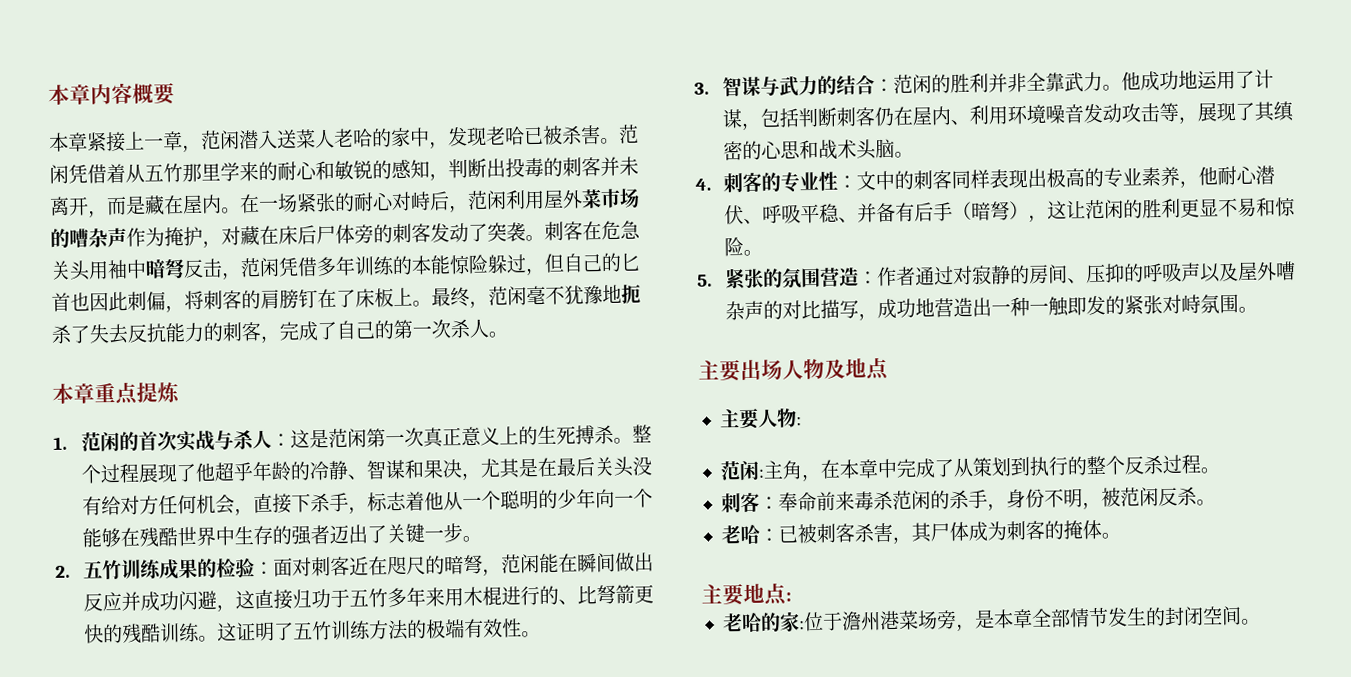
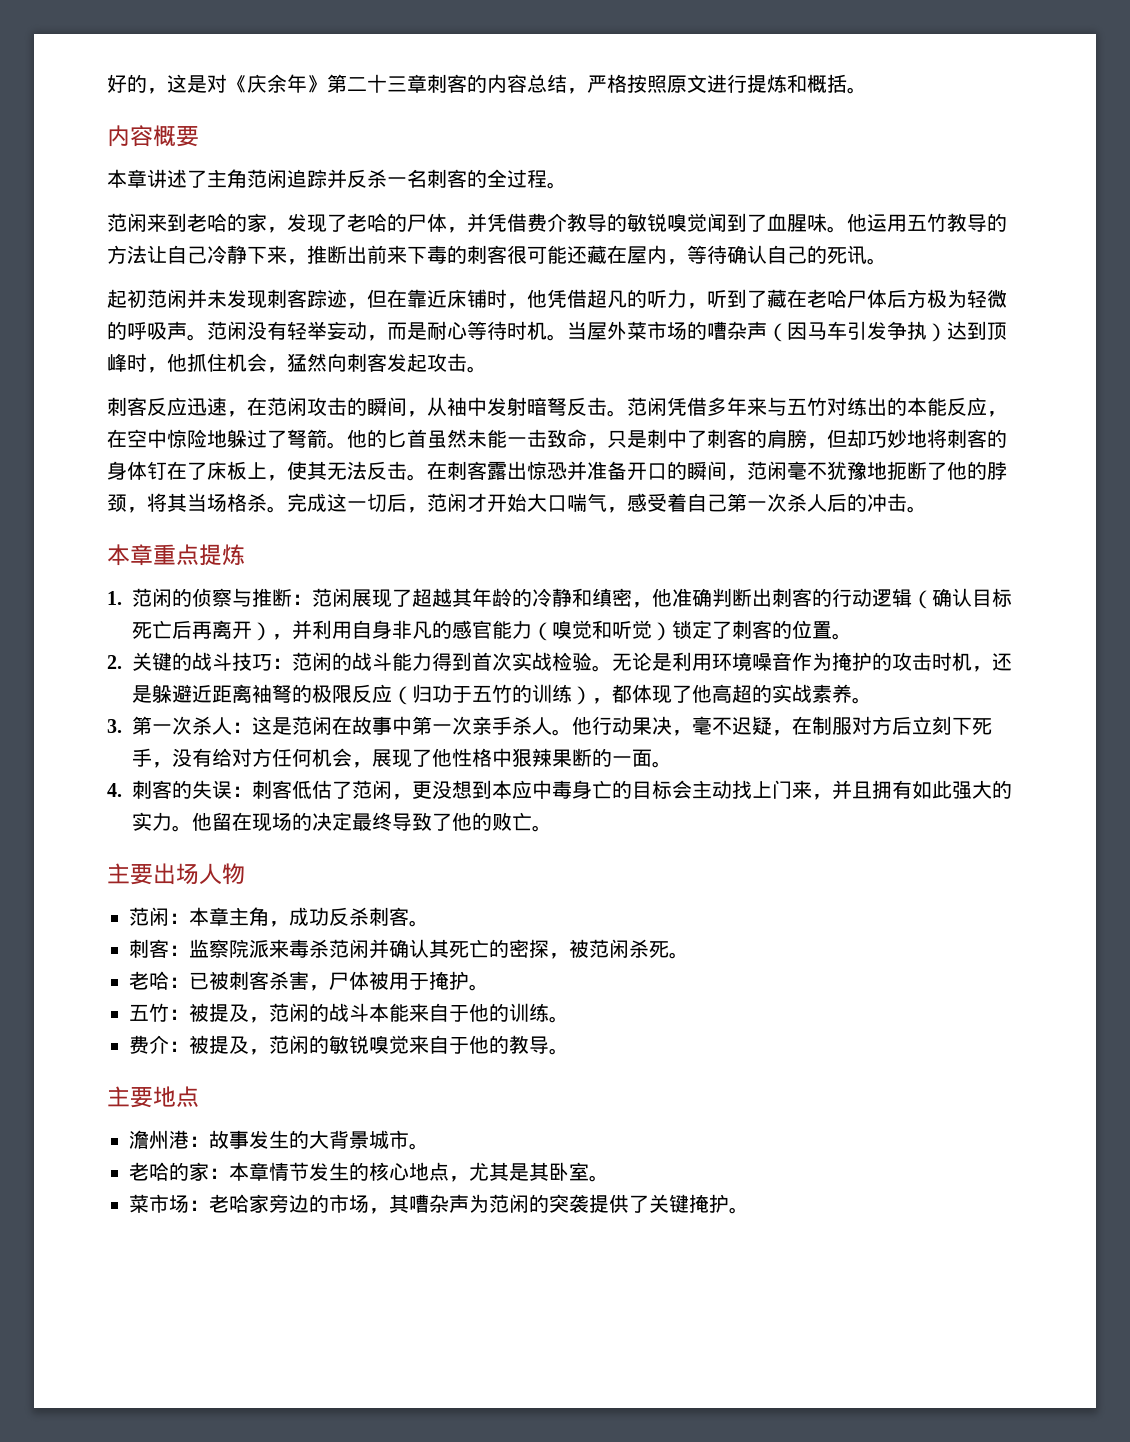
[48,82,176,105] [48,124,639,153] [49,156,639,184] [49,190,545,218] 本章内容概要 // 本章紧接上一章，范闲潜入送菜人老哈的家中，发现老哈已被杀害。范闲凭借着从五竹那里学来的耐心和敏锐的感知，判断出投毒的刺客并未离开，而是藏在屋内。在一场紧张的耐心对峙后，范闲利用 -> [107,74,867,94] [107,125,199,147] [107,169,567,189] [107,213,1007,233] [107,245,887,265] [107,289,1007,309] [107,321,587,341] 好的，这是对《庆余年》第二十三章刺客的内容总结，严格按照原文进行提炼和概括。 // 内容概要 // 本章讲述了主角范闲追踪并反杀一名刺客的全过程。 // 范闲来到老哈的家，发现了老哈的尸体，并凭借费介教导的敏锐嗅觉闻到了血腥味。他运用五竹教导的方法让自己冷静下来，推断出前来下毒的刺客很可能还藏在屋内，等待确认自己的死讯。 // 起初范闲并未发现刺客踪迹，但在靠近床铺时，他凭借超凡的听力，听到了藏在老哈尸体后方极为轻微的呼吸声。范闲没有轻举妄动，而是耐心等待时机。当
[126,220,641,248] [50,259,147,281] 作为掩护，对藏在床后尸体旁的刺客发动了突袭。刺客在危急关头用袖中 -> [767,321,1007,342] [107,353,487,373] [107,397,527,417] （因马车引发争执）达到顶峰时，他抓住机会，猛然向刺客发起攻击。 // 刺客反应迅速，在范闲攻击的瞬间，从袖中发射
[222,272,242,280] ， -> [607,410,627,417] 。
[354,252,641,276] [51,286,470,313] 训练的本能惊险躲过，但自己的匕首也因此刺偏，将刺客的肩膀钉在了床板上。最终 -> [747,397,1007,417] [107,429,1007,449] [107,461,727,481] 来与五竹对练出的本能反应，在空中惊险地躲过了弩箭。他的匕首虽然未能一击致命，只是刺中了刺客的肩膀，但却巧妙地将刺客的身体钉在了床板上，使其无法反击。在刺客露出惊恐并准备开口的瞬间
[51,318,489,345] 杀了失去反抗能力的刺客，完成了自己的第一次杀人 -> [907,461,1007,480] [107,493,907,513] 断了他的脖颈，将其当场格杀。完成这一切后，范闲才开始大口喘气，感受着自己第一次杀人后的冲击
[137,424,652,452] [80,456,634,484] 首次实战与杀人：这是范闲第一次真正意义上的生死搏杀。整个过程展现了他超乎年龄的冷静、智谋和果决，尤其是在最后关头 -> [192,588,1013,609] [132,620,853,641] [107,652,1013,672] [132,684,873,705] [107,716,993,736] [132,748,173,768] 侦察与推断：范闲展现了超越其年龄的冷静和缜密，他准确判断出刺客的行动逻辑（确认目标死亡后再离开），并利用自身非凡的感官能力（嗅觉和听觉）锁定了刺客的位置。 // 2.关键的战斗技巧：范闲的战斗能力得到首次实战检验。无论是利用环境噪音作为掩护的攻击时机，还是躲避近距离袖弩的极限反应（归功于五竹的训练），都体现了他高超的实战素养。 // 3.第一次杀人：这是范闲在故事中第一次亲手杀人。他行动果决，毫不迟疑，在制服对方后立刻下死手，
[252,488,653,514] [81,523,482,548] [55,552,654,580] [82,584,654,612] [83,618,541,644] [694,69,1274,97] [721,101,1295,131] [722,138,914,161] [695,165,1275,194] [723,197,1296,225] [723,237,763,257] [697,261,1296,290] [724,293,1258,321] [698,357,889,382] [719,408,802,430] [719,454,1201,482] 直接下杀手，标志着他从一个聪明的少年向一个能够在残酷世界中生存的强者迈出了关键一步。 // 2.五竹训练成果的检验：面对刺客近在咫尺的暗弩，范闲能在瞬间做出反应并成功闪避，这直接归功于五竹多年来用木棍进行的、比弩箭更快的残酷训练。这证明了五竹训练方法的极端有效性。 // 3.智谋与武力的结合：范闲的胜利并非全靠武力。他成功地运用了计谋，包括判断刺客仍在屋内、利用环境噪音发动攻击等，展现了其缜密的心思和战术头脑。 // 4.刺客的专业性：文中的刺客同样表现出极高的专业素养，他耐心潜伏、呼吸平稳、并备有后手（暗弩），这让范闲的胜利更显不易和惊险。 // 5.紧张的氛围营造：作者通过对寂静的房间、压抑的呼吸声以及屋外嘈杂声的对比描写，成功地营造出一种一触即发的紧张对峙氛围。 // 主要出场人物及地点 // 主要人物: // 范闲:主角，在本章中完成了从策划到执行的整个反杀过程 -> [372,748,673,768] [107,780,1013,800] [132,812,553,832] [107,863,245,885] [129,907,409,927] 展现了他性格中狠辣果断的一面。 // 4.刺客的失误：刺客低估了范闲，更没想到本应中毒身亡的目标会主动找上门来，并且拥有如此强大的实力。他留在现场的决定最终导致了他的败亡。 // 主要出场人物 // 范闲：本章主角，成功反杀刺客
[777,491,836,512] 奉命前 -> [189,939,269,958] 监察院派
[929,488,1083,511] 的杀手，身份不明 -> [369,939,549,959] 并确认其死亡的密探
[1157,486,1197,507] 反杀 -> [629,939,669,958] 杀死
[910,519,1102,543] 其尸体成为刺客的掩体 -> [329,971,489,991] [129,1003,569,1023] [129,1035,549,1055] 尸体被用于掩护。 // 五竹：被提及，范闲的战斗本能来自于他的训练。 // 费介：被提及，范闲的敏锐嗅觉来自于他的教导
[785,592,792,602] [721,605,1242,633] : // 老哈的家:位于澹州港菜场旁，是本章全部情节发生的封闭空间 -> [129,1130,429,1150] [129,1162,609,1182] [129,1194,729,1214] // 澹州港：故事发生的大背景城市。 // 老哈的家：本章情节发生的核心地点，尤其是其卧室。 // 菜市场：老哈家旁边的市场，其嘈杂声为范闲的突袭提供了关键掩护

